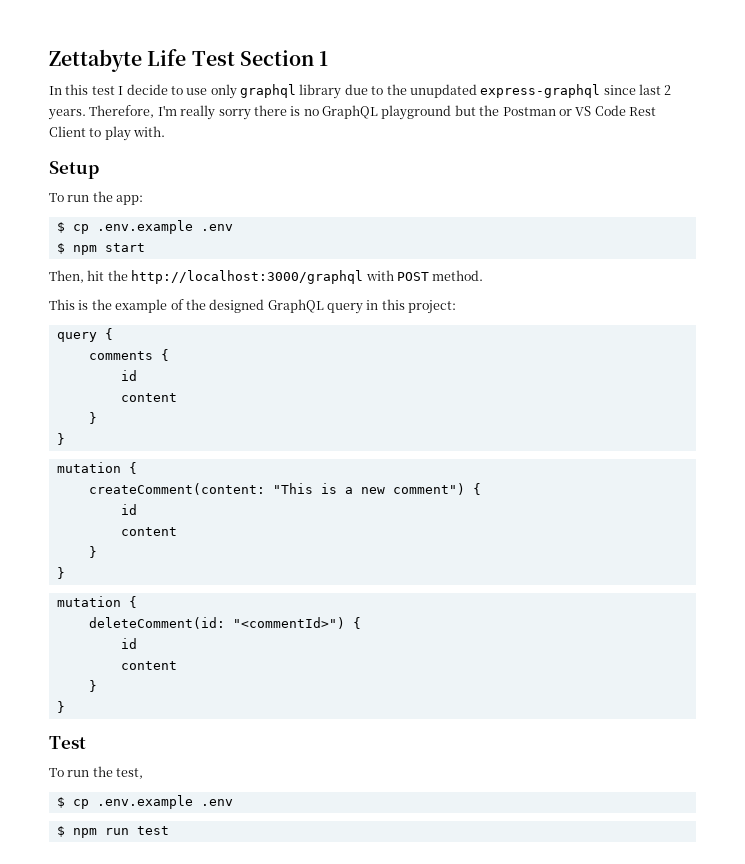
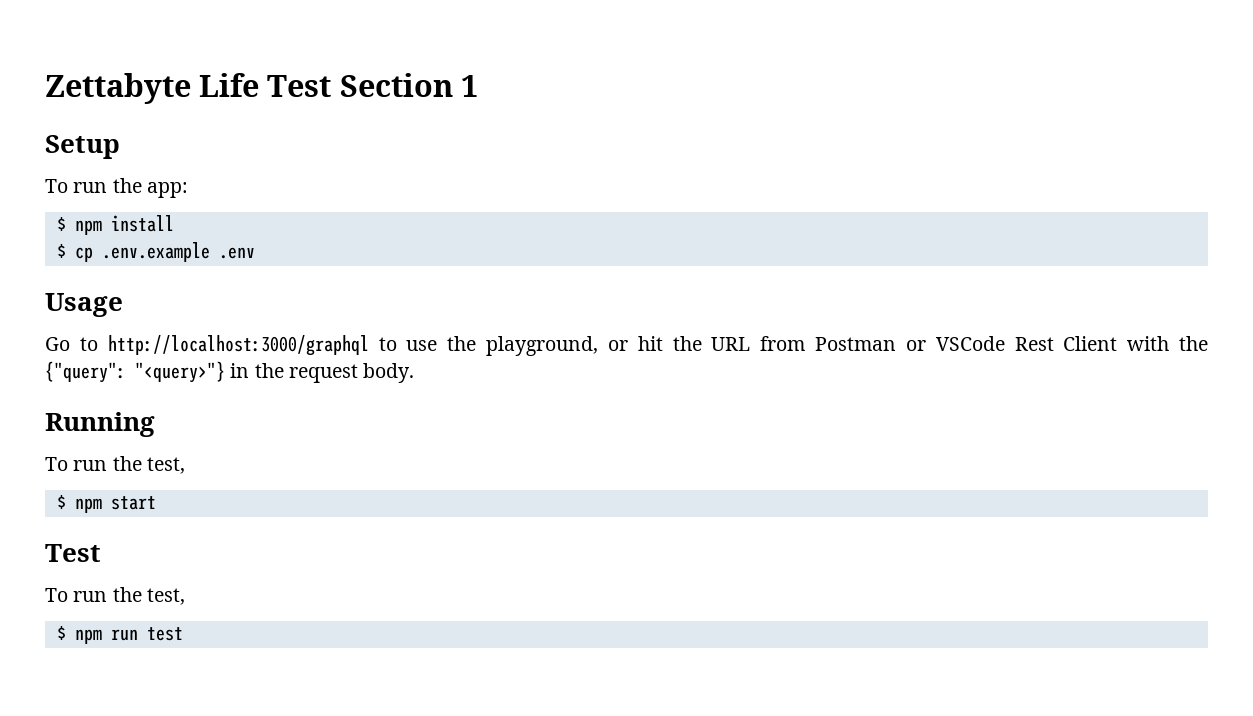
[49,84,672,99] [48,105,656,120] [49,126,166,141] // In this test I decide to use only graphql library due to the unupdated express-graphql since last 2 years. Therefore, I'm really sorry there is no GraphQL playground but the Postman or VS Code Rest Client to play with. -> (478, 86) none
[56,220,233,234] [56,243,145,255] [49,270,484,284] [49,299,457,314] [56,328,113,342] [88,349,169,361] [120,370,137,381] [120,393,177,402] [88,412,97,424] [56,433,65,445] [56,462,137,474] [88,483,481,495] [120,504,137,515] [120,527,177,536] [88,546,97,558] [56,567,65,579] [56,596,137,608] [88,617,361,629] [120,638,137,649] [120,661,177,670] [88,680,97,692] [56,701,65,713] // $ cp .env.example .env // $ npm start // Then, hit the http://localhost:3000/graphql with POST method. // This is the example of the designed GraphQL query in this project: // query { // comments { // id // content // } // } // mutation { // createComment(content: "This is a new comment") { // id // content // } // } // mutation { // deleteComment(id: "<commentId>") { // id // content // } // } -> [56,215,174,235] [56,242,255,262] [45,293,123,317] [45,335,1209,356] [45,361,415,383] [45,412,155,437] [45,456,185,474] [56,495,156,513] // $ npm install // $ cp .env.example .env // Usage // Go to http://localhost:3000/graphql to use the playground, or hit the URL from Postman or VSCode Rest Client with the {"query": "<query>"} in the request body. // Running // To run the test, // $ npm start
[56,795,233,809] // $ cp .env.example .env -> (185, 596) none

